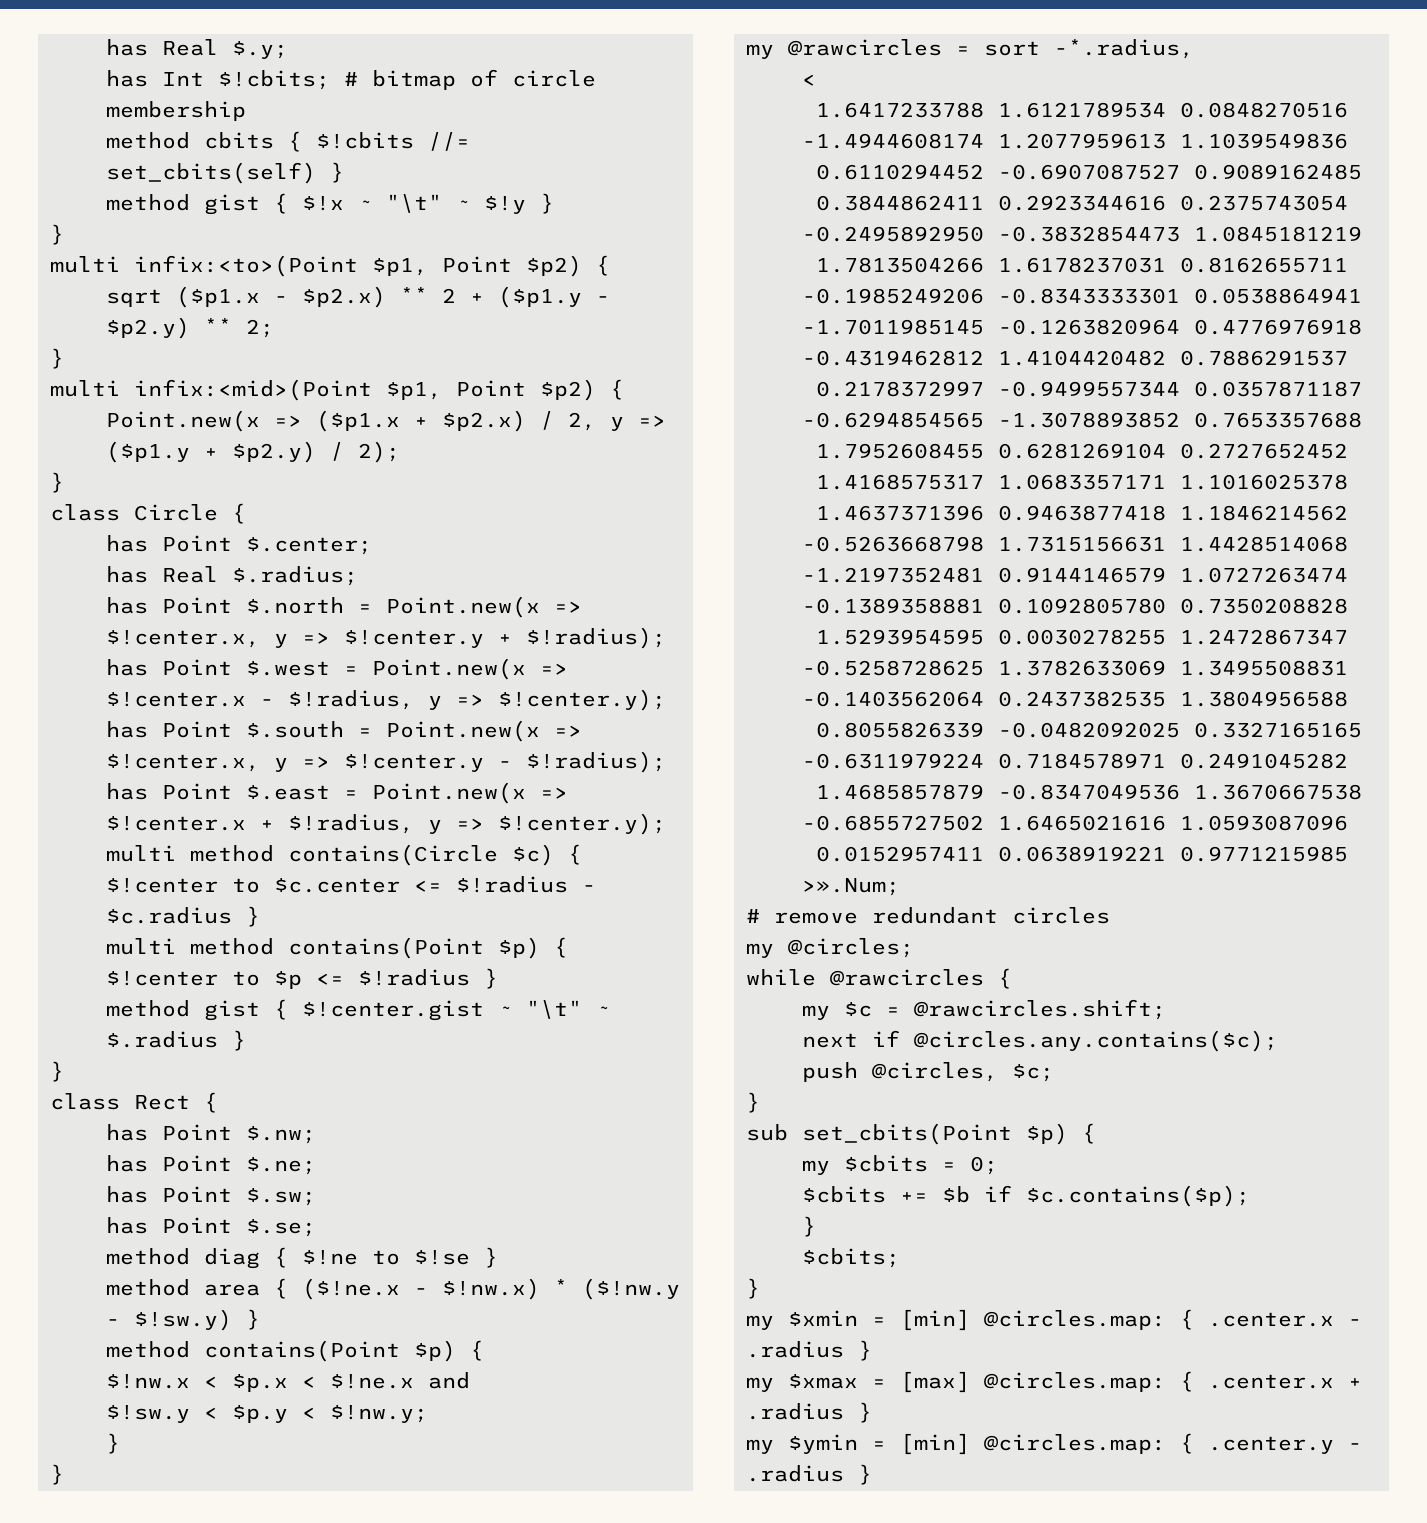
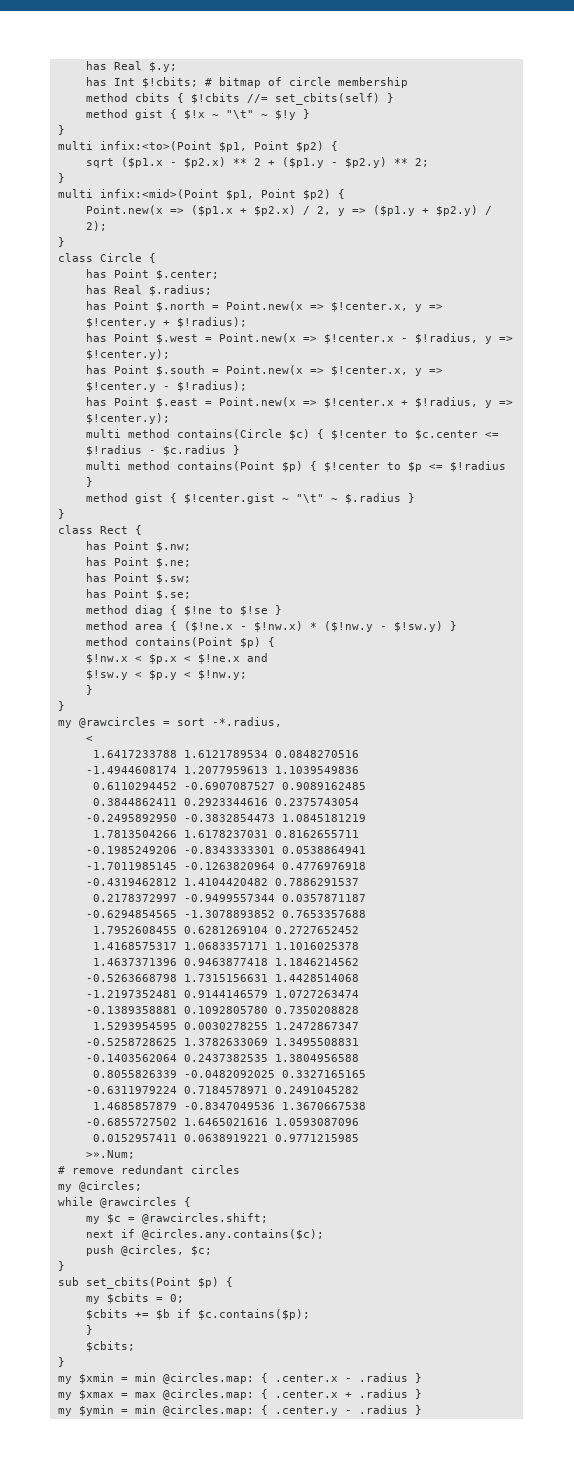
[899,1309,970,1331] [min] -> [134,1373,156,1382] min
[899,1371,970,1393] [max] -> [134,1392,156,1398] max
[899,1433,970,1455] [min] -> [134,1405,156,1414] min

